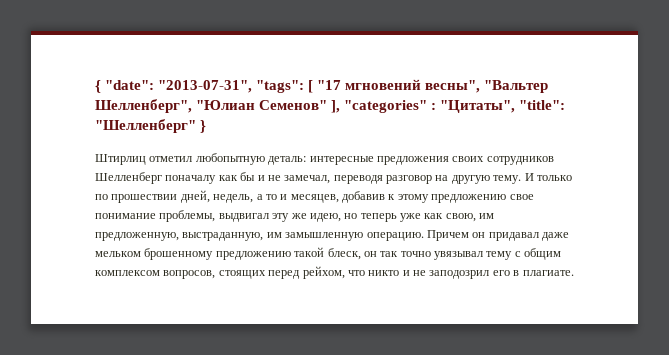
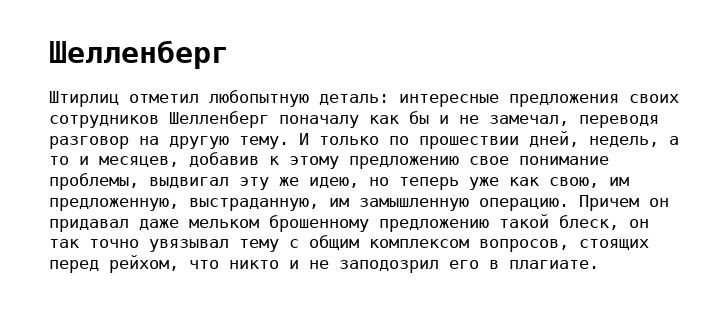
[95,79,549,93] [95,99,566,113] [95,119,207,133] { "date": "2013-07-31", "tags": [ "17 мгновений весны", "Вальтер Шелленберг", "Юлиан Семенов" ], "categories" : "Цитаты", "title": "Шелленберг" } -> [49,40,229,69] Шелленберг

